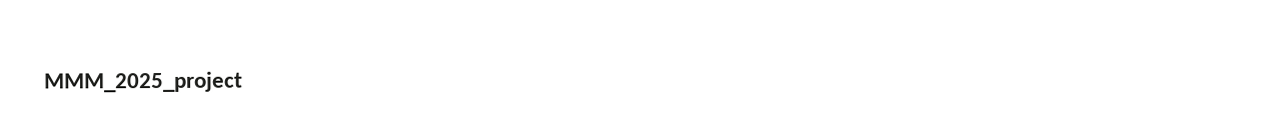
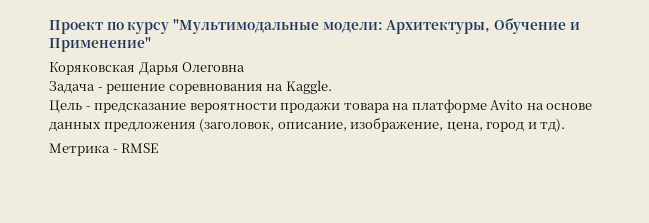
[44,71,243,93] MMM_2025_project -> [49,18,580,34] [49,37,151,52] [49,62,246,75] [49,80,332,94] [49,99,593,113] [49,117,566,132] [49,143,159,156] Проект по курсу "Мультимодальные модели: Архитектуры, Обучение и Применение" // Коряковская Дарья Олеговна // Задача - решение соревнования на Kaggle. // Цель - предсказание вероятности продажи товара на платформе Avito на основе данных предложения (заголовок, описание, изображение, цена, город и тд). // Метрика - RMSE

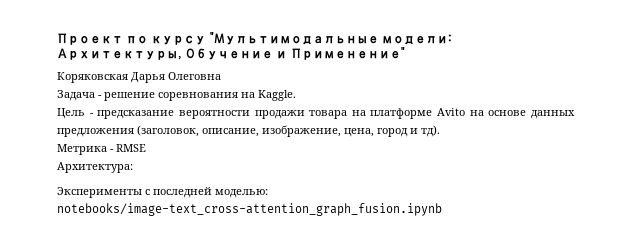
(159, 148) none -> [57,162,133,173] [57,187,268,198] [57,203,442,216] // Архитектура: // Эксперименты с последней моделью: notebooks/image-text_cross-attention_graph_fusion.ipynb

